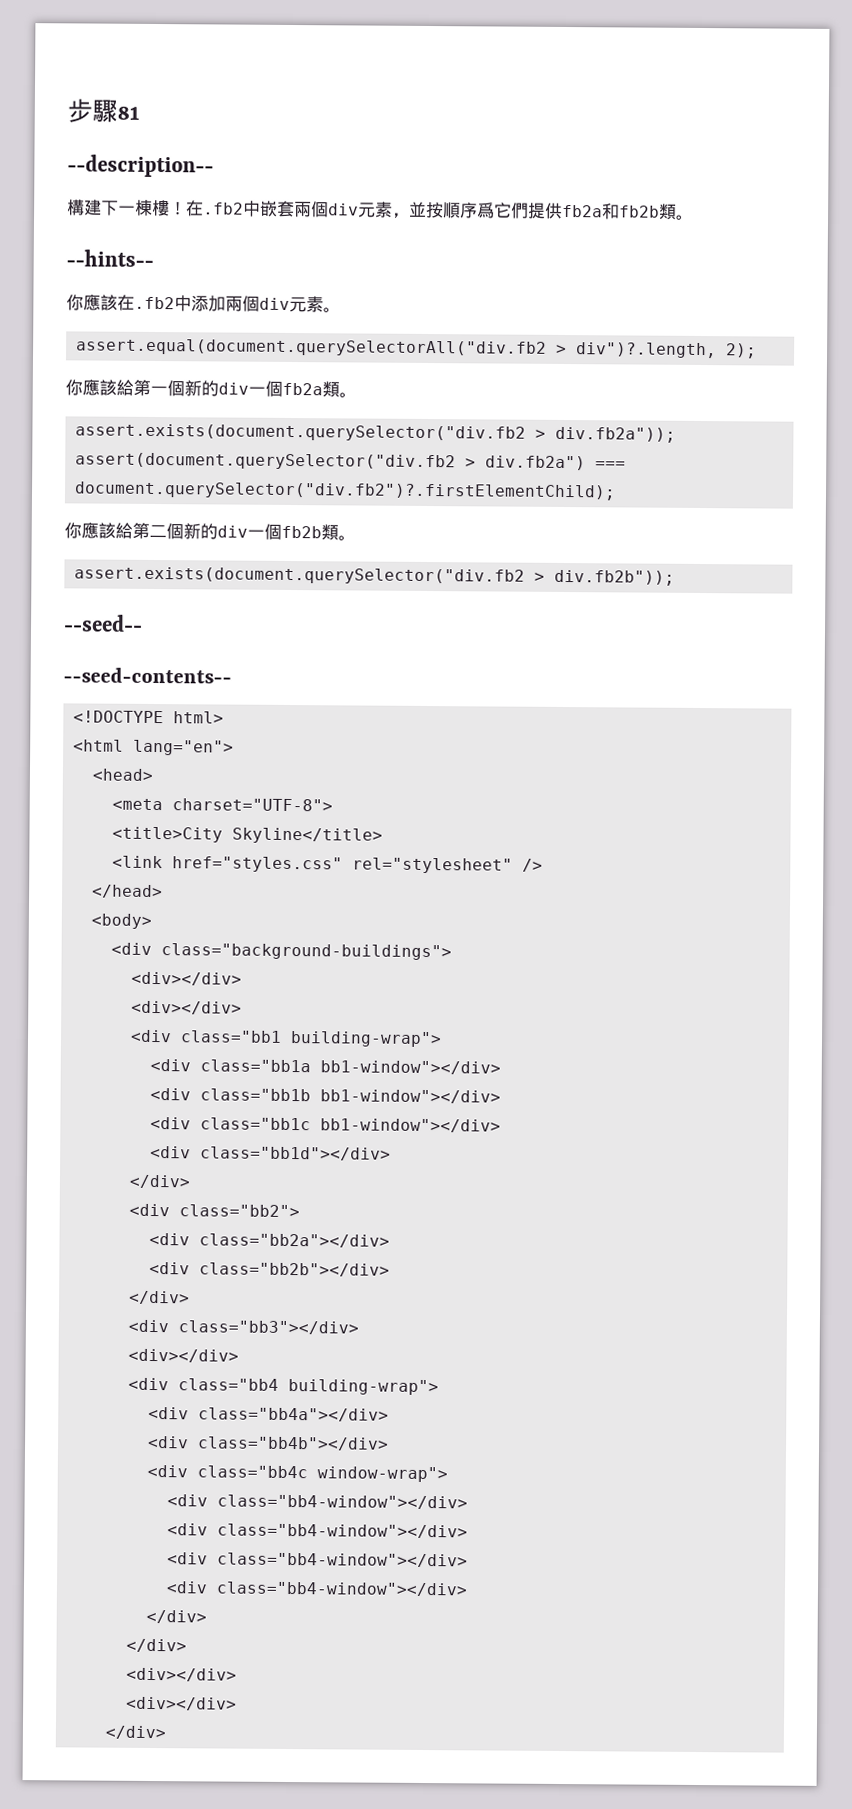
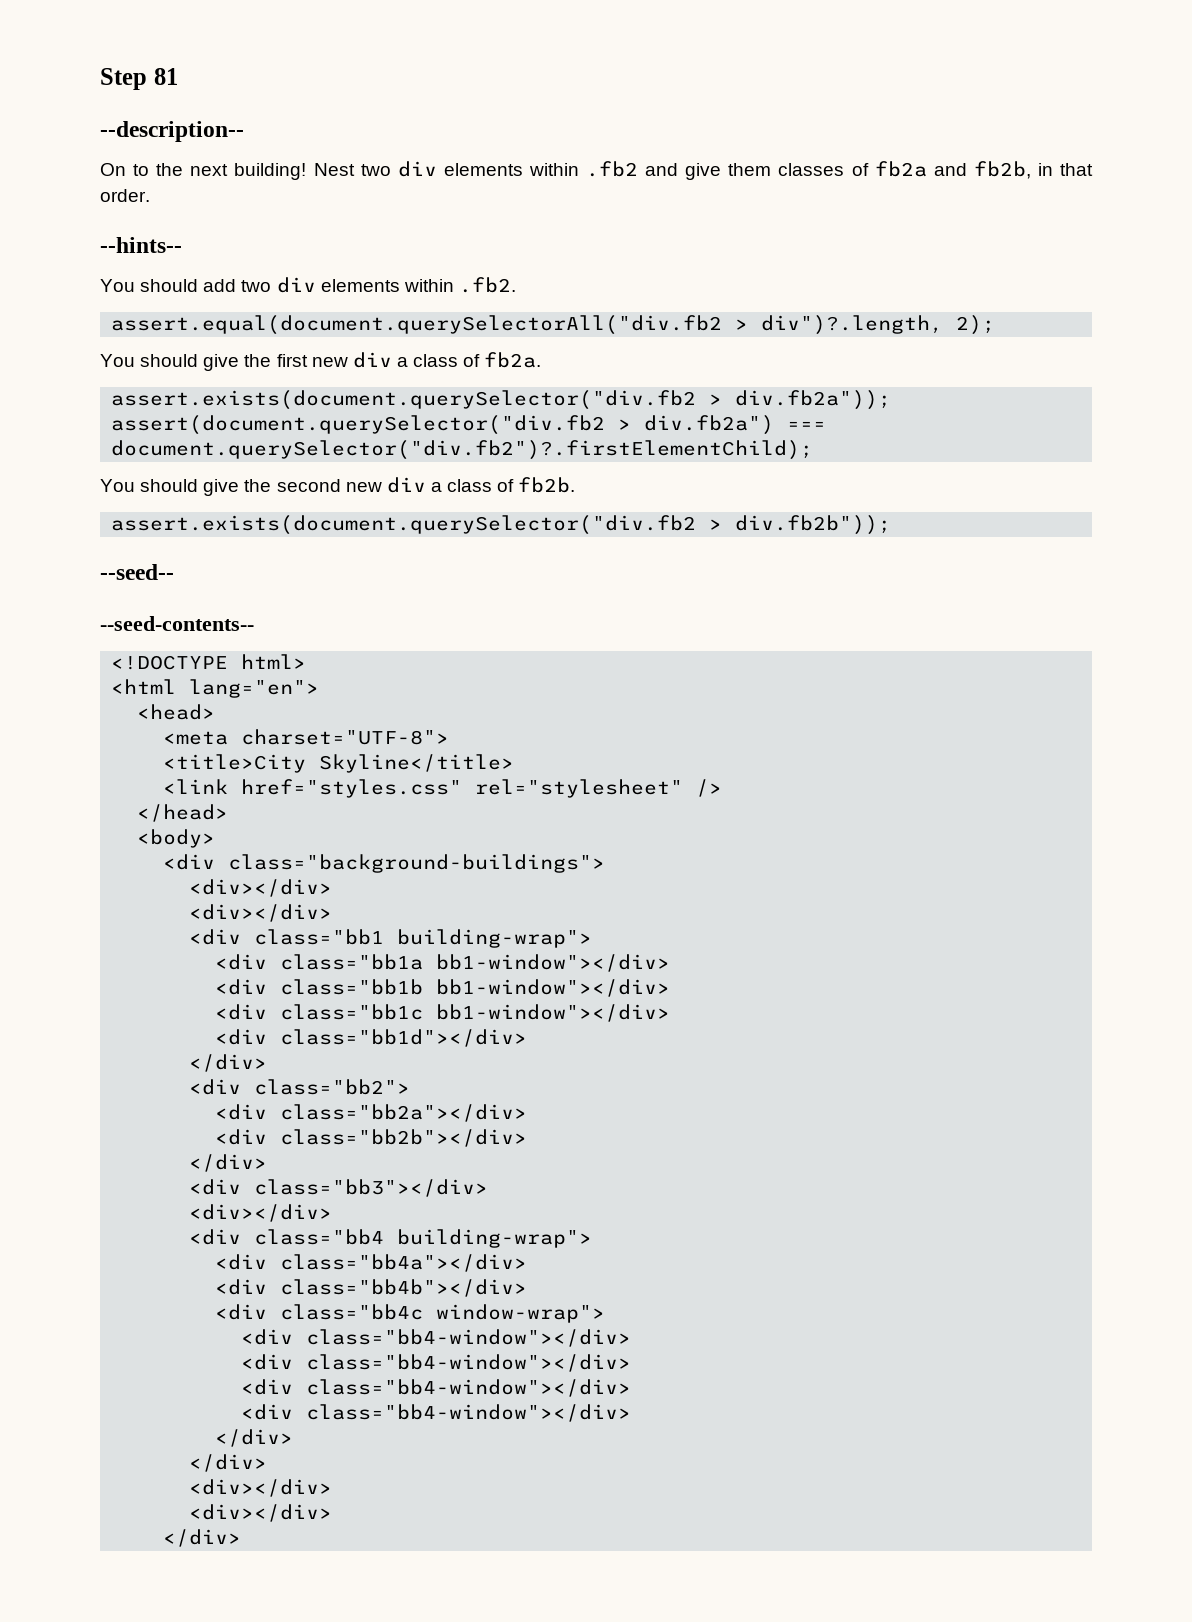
[67,98,118,123] 步驟 -> [100,68,147,90] Step
[67,199,694,220] [66,249,154,267] [66,294,341,313] [76,338,758,359] [65,379,357,398] 構建下一棟樓！在.fb2中嵌套兩個div元素，並按順序爲它們提供fb2a和fb2b類。 // --hints-- // 你應該在.fb2中添加兩個div元素。 // assert.equal(document.querySelectorAll("div.fb2 > div")?.length, 2); // 你應該給第一個新的div一個fb2a類。 -> [100,161,1094,180] [100,189,150,202] [100,237,182,253] [100,277,516,293] [111,315,996,335] [100,352,542,371] On to the next building! Nest two div elements within .fb2 and give them classes of fb2a and fb2b, in that order. // --hints-- // You should add two div elements within .fb2. // assert.equal(document.querySelectorAll("div.fb2 > div")?.length, 2); // You should give the first new div a class of fb2a.
[64,522,356,541] 你應該給第二個新的div一個fb2b類。 -> [100,477,576,496] You should give the second new div a class of fb2b.

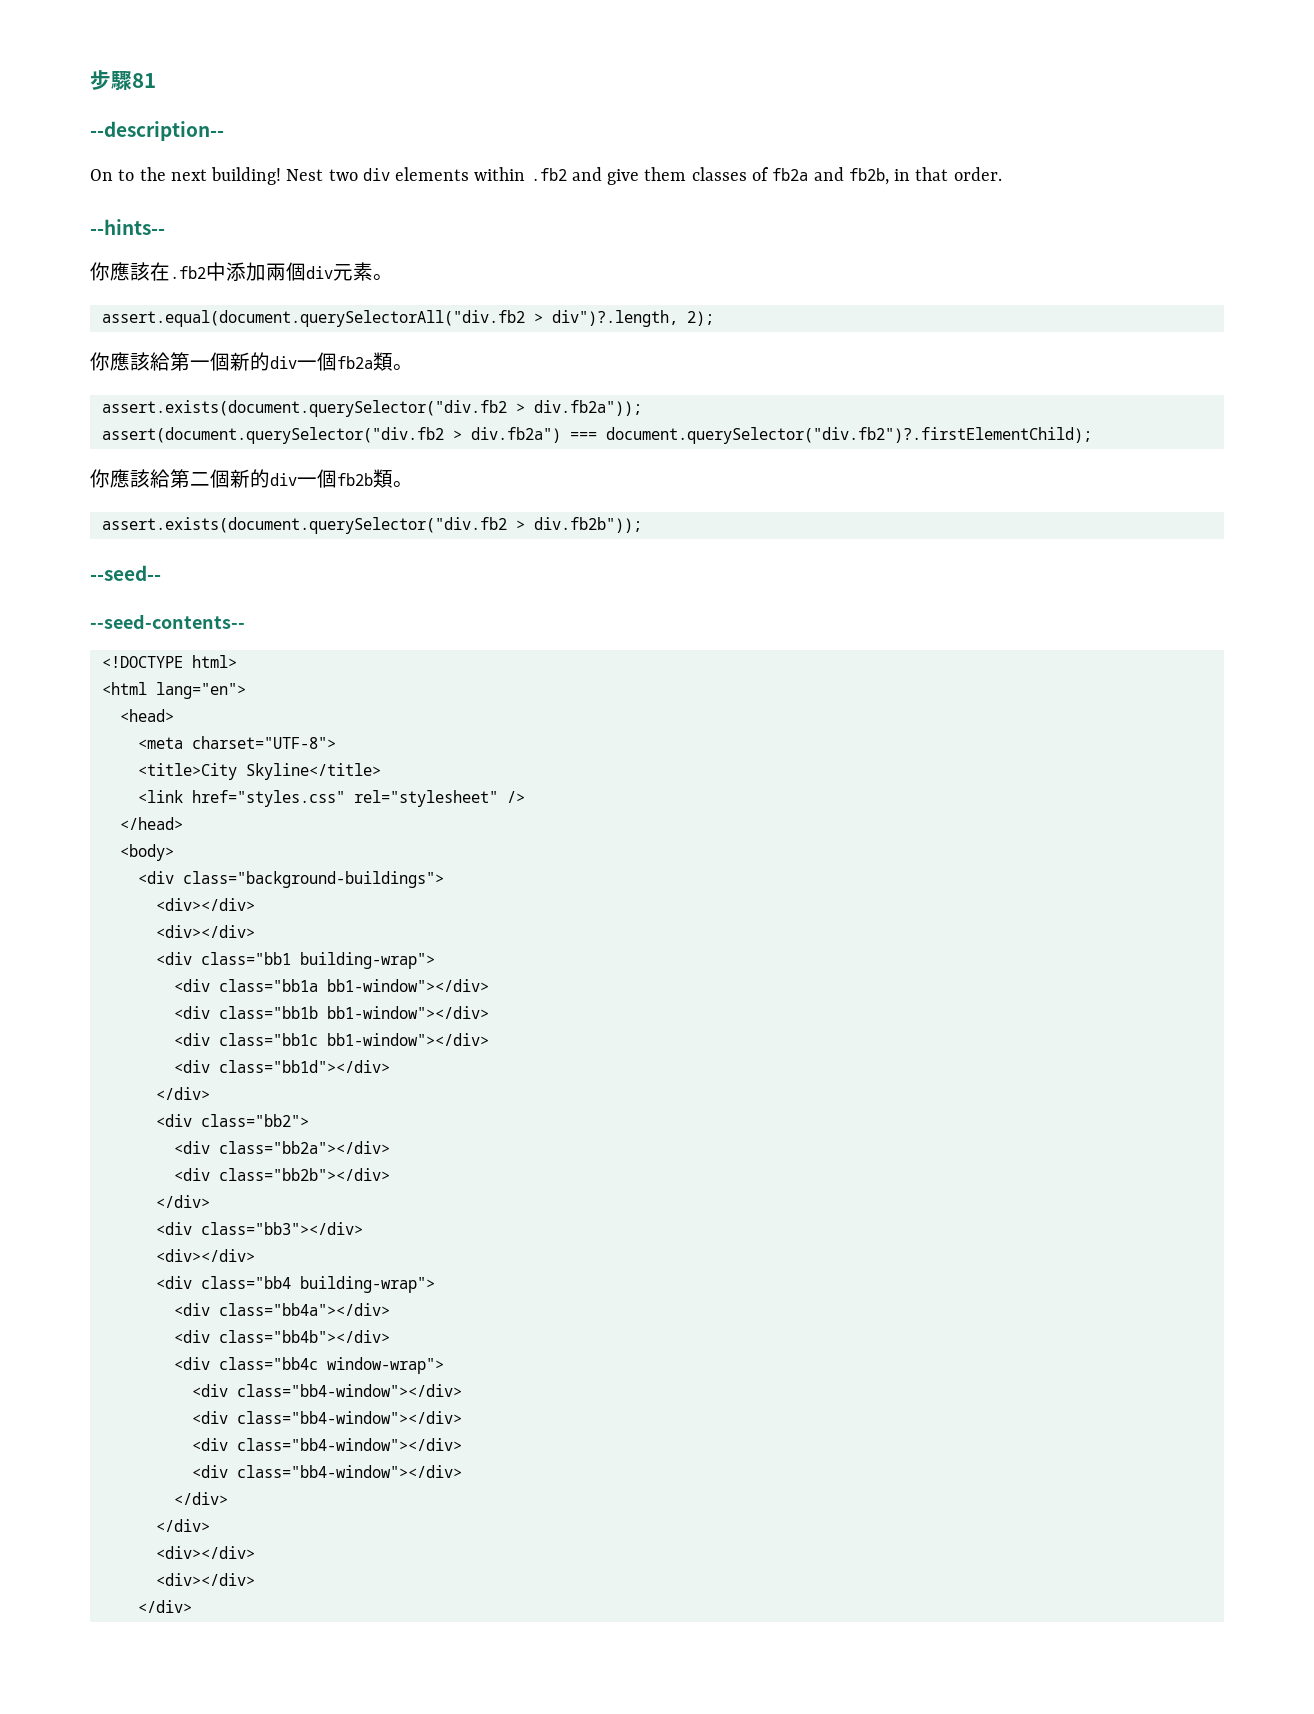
[100,68,147,90] Step -> [90,70,132,90] 步驟
[100,277,516,293] [111,315,996,335] [100,352,542,371] You should add two div elements within .fb2. // assert.equal(document.querySelectorAll("div.fb2 > div")?.length, 2); // You should give the first new div a class of fb2a. -> [90,262,393,281] [101,310,714,327] [90,352,413,371] 你應該在.fb2中添加兩個div元素。 // assert.equal(document.querySelectorAll("div.fb2 > div")?.length, 2); // 你應該給第一個新的div一個fb2a類。
[100,477,576,496] You should give the second new div a class of fb2b. -> [90,469,413,488] 你應該給第二個新的div一個fb2b類。

